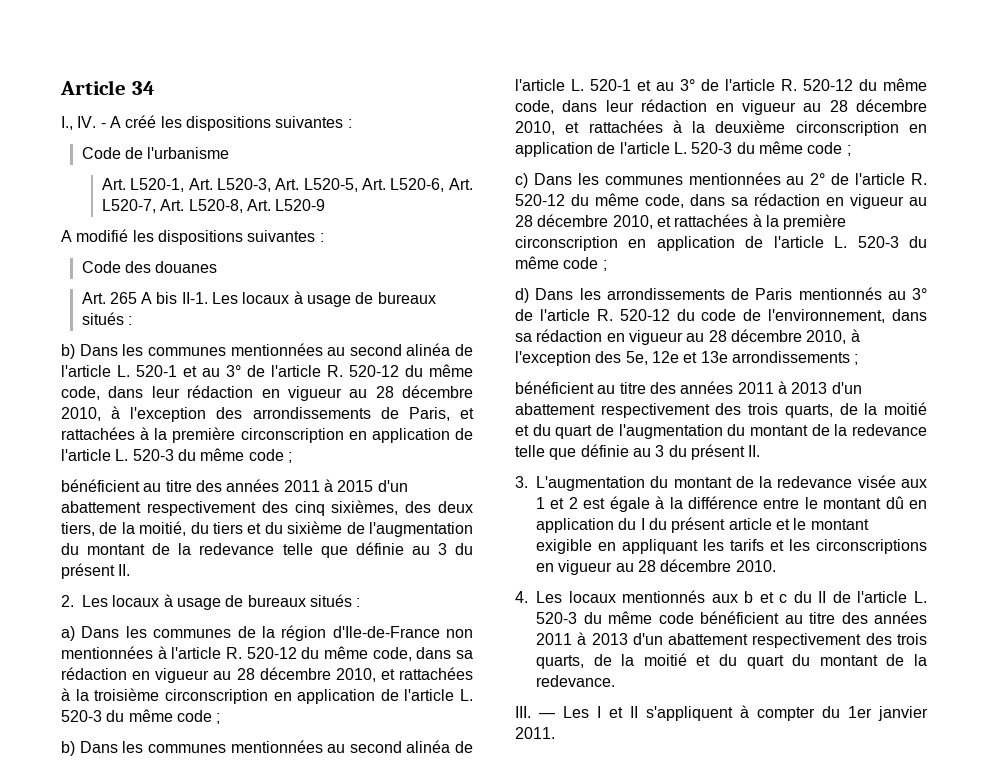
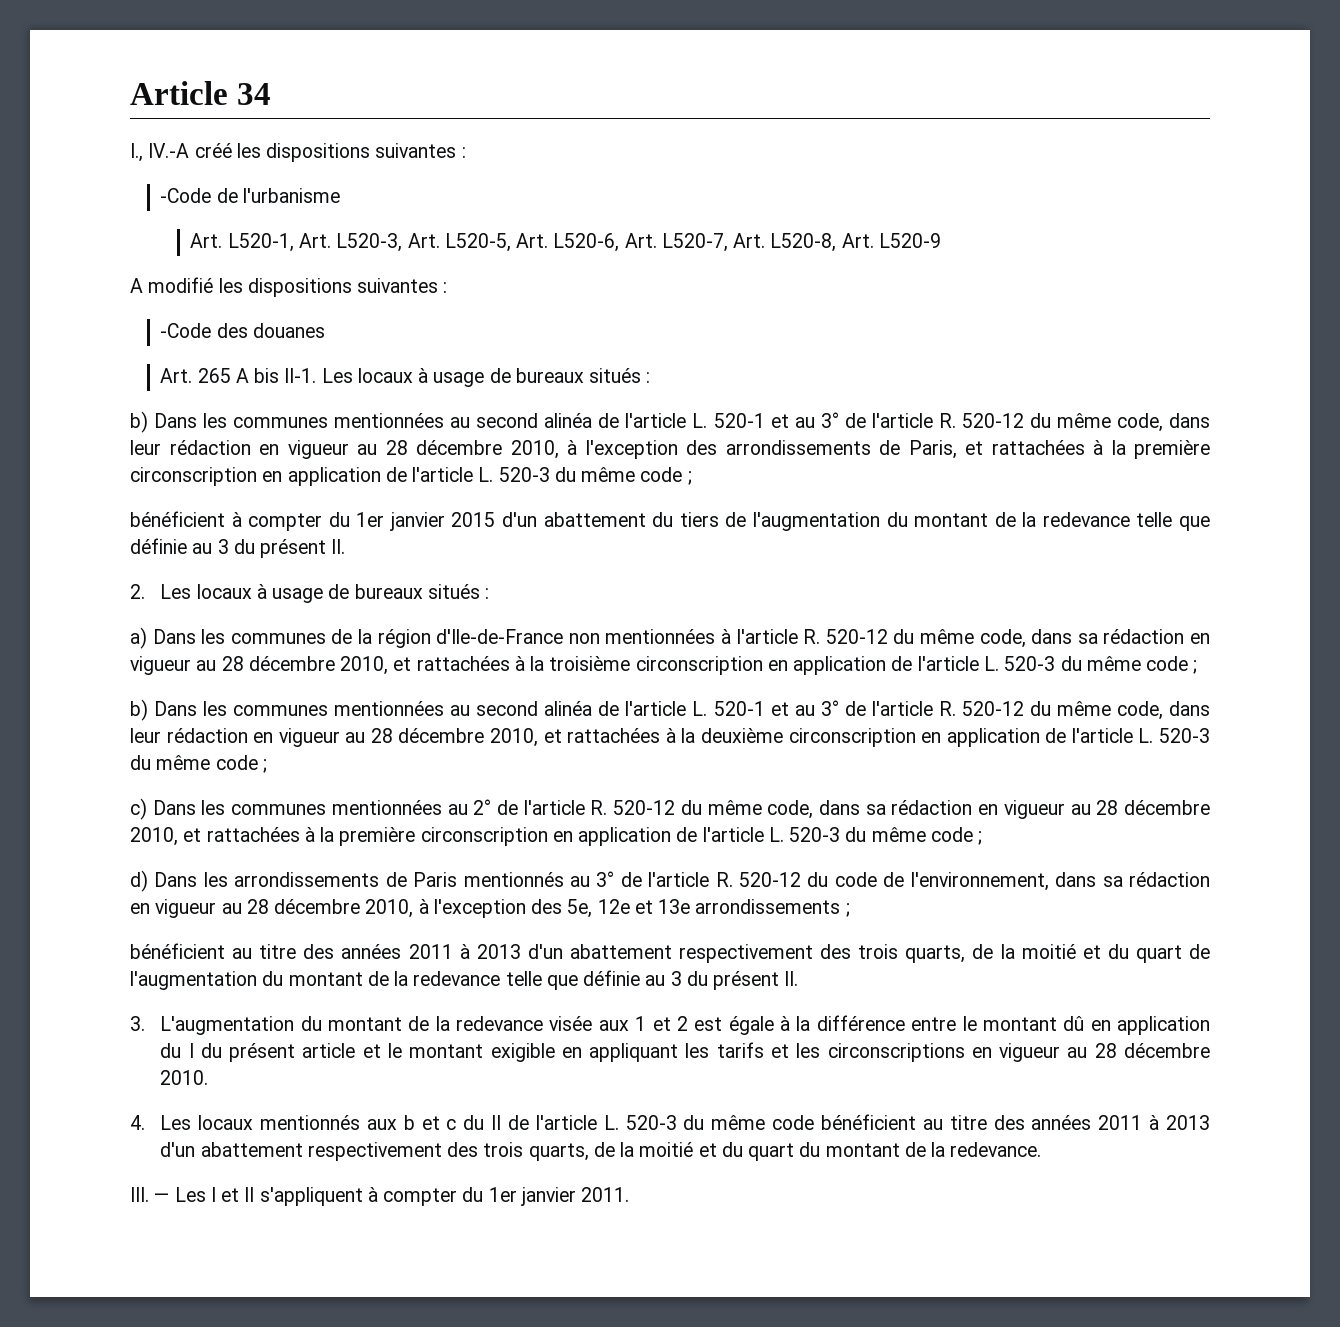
[77,116,121,128] IV. - A -> [148,143,190,158] IV.-A
[81,147,121,159] Code -> [160,188,212,203] -Code
[81,261,121,273] Code -> [160,323,212,338] -Code
[143,479,408,492] [61,500,473,516] [61,521,343,536] au titre des années 2011 à 2015 d'un abattement respectivement des cinq sixièmes, des deux tiers, de la moitié, du tiers et du sixième -> [231,512,719,531] à compter du 1er janvier 2015 d'un abattement du tiers

